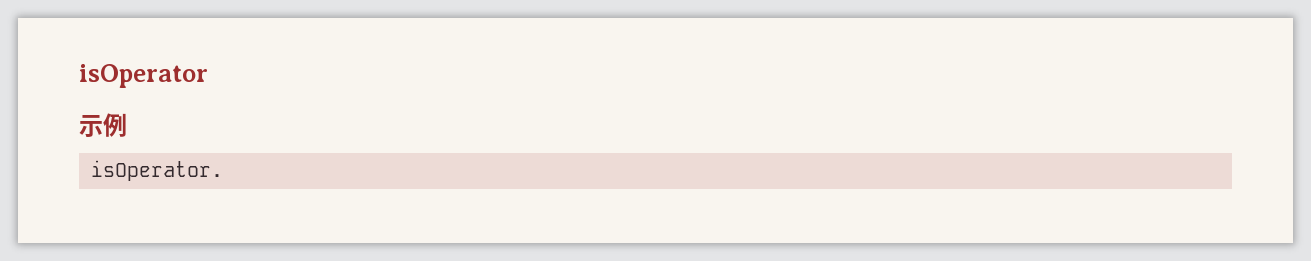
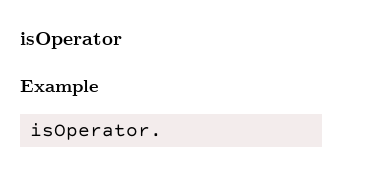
[79,113,127,137] 示例 -> [20,80,98,96] Example

